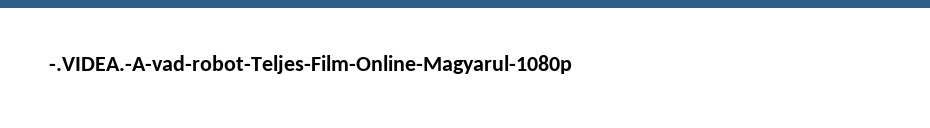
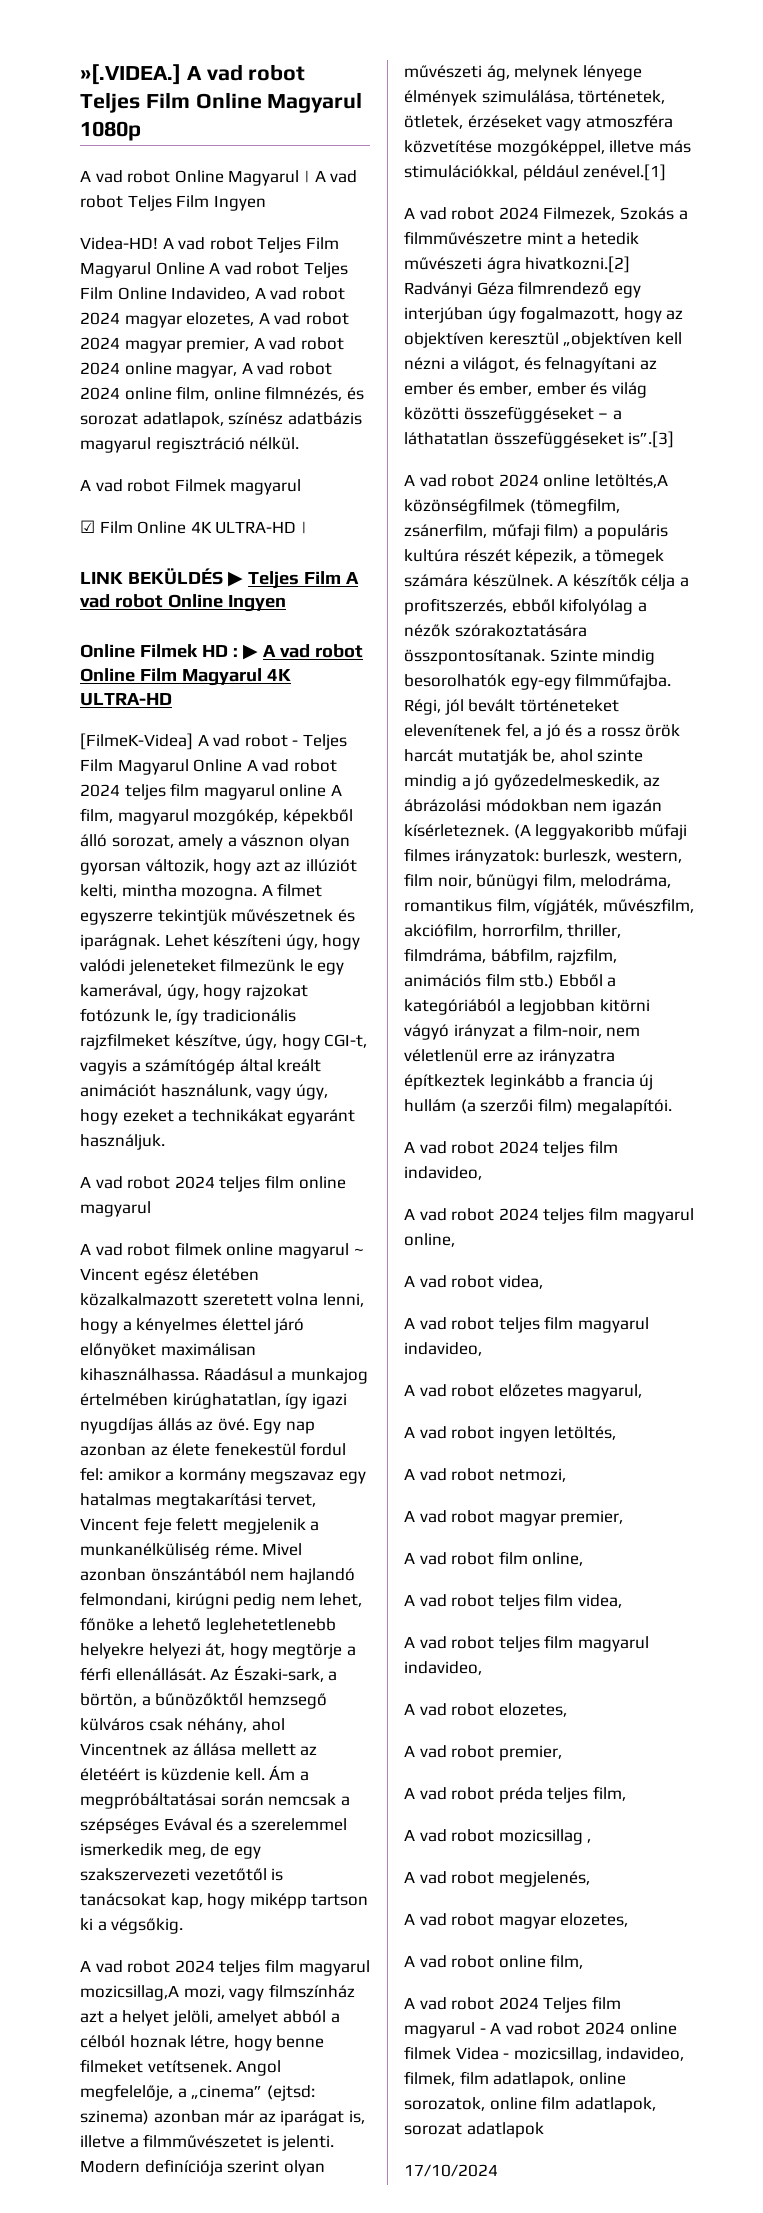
[49,55,572,74] -.VIDEA.-A-vad-robot-Teljes-Film-Online-Magyarul-1080p -> [80,64,306,85] [80,92,363,113] [80,121,141,141] [80,170,358,186] [80,195,266,211] [80,237,339,253] [80,262,348,278] [80,287,345,301] [80,312,349,328] [80,337,344,353] [80,362,332,378] [80,386,364,401] [80,412,362,428] [80,437,300,453] [80,479,302,495] [80,520,307,534] [80,568,359,589] [80,594,286,612] [80,644,363,660] [80,668,291,686] [80,693,172,706] [80,733,347,750] [80,759,337,775] [80,783,342,800] [80,808,353,825] [80,834,350,850] [80,859,357,875] [80,883,323,900] [80,909,355,925] [80,934,361,950] [80,958,345,975] [80,984,308,1000] [80,1008,296,1025] [80,1033,368,1050] [80,1059,322,1075] [80,1084,328,1100] [80,1109,356,1125] [80,1134,165,1150] [80,1175,346,1192] [80,1201,151,1217] [80,1242,364,1259] [80,1268,260,1284] [80,1293,364,1307] [80,1318,305,1334] [80,1343,256,1359] [80,1368,368,1384] [80,1393,347,1409] [80,1418,315,1434] [80,1442,347,1456] [80,1467,366,1484] [80,1493,317,1509] [80,1517,320,1534] [80,1543,303,1559] [80,1568,355,1584] [80,1592,363,1609] [80,1617,336,1634] [80,1643,356,1659] [80,1665,338,1682] [80,1693,327,1709] [80,1718,285,1734] [80,1743,318,1756] [80,1765,309,1781] [80,1793,350,1809] [80,1818,348,1834] [80,1843,261,1859] [80,1868,284,1881] [80,1893,369,1909] [80,1918,184,1934] [80,1959,370,1976] [80,1984,355,2001] [80,2010,340,2026] [80,2035,325,2051] [80,2059,282,2076] [80,2084,315,2101] [80,2110,365,2126] [80,2134,335,2151] [80,2159,325,2176] [404,65,642,81] [404,90,666,106] [404,114,673,131] [404,140,691,156] [404,164,667,181] [404,207,688,221] [404,231,639,245] [404,256,631,273] [404,281,641,298] [404,306,684,323] [404,332,682,348] [404,356,657,373] [404,382,647,398] [404,406,622,423] [404,431,675,448] [404,474,668,488] [404,498,620,515] [404,523,669,540] [404,549,665,565] [404,574,689,590] [404,598,647,615] [404,624,587,637] [404,649,656,665] [404,673,672,690] [404,699,619,715] [404,723,681,740] [404,749,644,765] [404,774,661,790] [404,799,662,815] [404,823,687,840] [404,848,682,865] [404,873,672,890] [404,898,694,915] [404,923,622,938] [404,948,618,965] [404,973,617,989] [404,999,650,1015] [404,1023,641,1040] [404,1049,615,1065] [404,1073,654,1090] [404,1098,673,1115] [404,1140,618,1157] [404,1166,482,1180] [404,1207,694,1224] [404,1233,455,1247] [404,1275,543,1289] [404,1316,649,1333] [404,1342,482,1356] [404,1384,643,1400] [404,1426,617,1442] [404,1468,566,1482] [404,1510,624,1526] [404,1551,584,1566] [404,1593,622,1610] [404,1635,649,1652] [404,1661,482,1675] [404,1703,567,1717] [404,1745,562,1761] [404,1786,626,1803] [404,1829,592,1845] [404,1871,590,1887] [404,1913,629,1929] [404,1954,584,1969] [404,1996,621,2013] [404,2022,677,2038] [404,2046,685,2063] [404,2071,626,2088] [404,2096,656,2113] [404,2122,544,2138] [404,2164,498,2177] »[.VIDEA.] A vad robot Teljes Film Online Magyarul 1080p // A vad robot Online Magyarul | A vad robot Teljes Film Ingyen // Videa-HD! A vad robot Teljes Film Magyarul Online A vad robot Teljes Film Online Indavideo, A vad robot 2024 magyar elozetes, A vad robot 2024 magyar premier, A vad robot 2024 online magyar, A vad robot 2024 online film, online filmnézés, és sorozat adatlapok, színész adatbázis magyarul regisztráció nélkül. // A vad robot Filmek magyarul // ☑ Film Online 4K ULTRA-HD | // LINK BEKÜLDÉS ▶ Teljes Film A vad robot Online Ingyen // Online Filmek HD : ▶ A vad robot Online Film Magyarul 4K ULTRA-HD // [FilmeK-Videa] A vad robot - Teljes Film Magyarul Online A vad robot 2024 teljes film magyarul online A film, magyarul mozgókép, képekből álló sorozat, amely a vásznon olyan gyorsan változik, hogy azt az illúziót kelti, mintha mozogna. A filmet egyszerre tekintjük művészetnek és iparágnak. Lehet készíteni úgy, hogy valódi jeleneteket filmezünk le egy kamerával, úgy, hogy rajzokat fotózunk le, így tradicionális rajzfilmeket készítve, úgy, hogy CGI-t, vagyis a számítógép által kreált animációt használunk, vagy úgy, hogy ezeket a technikákat egyaránt használjuk. // A vad robot 2024 teljes film online magyarul // A vad robot filmek online magyarul ~ Vincent egész életében közalkalmazott szeretett volna lenni, hogy a kényelmes élettel járó előnyöket maximálisan kihasználhassa. Ráadásul a munkajog értelmében kirúghatatlan, így igazi nyugdíjas állás az övé. Egy nap azonban az élete fenekestül fordul fel: amikor a kormány megszavaz egy hatalmas megtakarítási tervet, Vincent feje felett megjelenik a munkanélküliség réme. Mivel azonban önszántából nem hajlandó felmondani, kirúgni pedig nem lehet, főnöke a lehető leglehetetlenebb helyekre helyezi át, hogy megtörje a férfi ellenállását. Az Északi-sark, a börtön, a bűnözőktől hemzsegő külváros csak néhány, ahol Vincentnek az állása mellett az életéért is küzdenie kell. Ám a megpróbáltatásai során nemcsak a szépséges Evával és a szerelemmel ismerkedik meg, de egy szakszervezeti vezetőtől is tanácsokat kap, hogy miképp tartson ki a végsőkig. // A vad robot 2024 teljes film magyarul mozicsillag,A mozi, vagy filmszínház azt a helyet jelöli, amelyet abból a célból hoznak létre, hogy benne filmeket vetítsenek. Angol megfelelője, a „cinema” (ejtsd: szinema) azonban már az iparágat is, illetve a filmművészetet is jelenti. Modern definíciója szerint olyan művészeti ág, melynek lényege élmények szimulálása, történetek, ötletek, érzéseket vagy atmoszféra közvetítése mozgóképpel, illetve más stimulációkkal, például zenével.[1] // A vad robot 2024 Filmezek, Szokás a filmművészetre mint a hetedik művészeti ágra hivatkozni.[2] Radványi Géza filmrendező egy interjúban úgy fogalmazott, hogy az objektíven keresztül „objektíven kell nézni a világot, és felnagyítani az ember és ember, ember és világ közötti összefüggéseket – a láthatatlan összefüggéseket is”.[3] // A vad robot 2024 online letöltés,A közönségfilmek (tömegfilm, zsánerfilm, műfaji film) a populáris kultúra részét képezik, a tömegek számára készülnek. A készítők célja a profitszerzés, ebből kifolyólag a nézők szórakoztatására összpontosítanak. Szinte mindig besorolhatók egy-egy filmműfajba. Régi, jól bevált történeteket elevenítenek fel, a jó és a rossz örök harcát mutatják be, ahol szinte mindig a jó győzedelmeskedik, az ábrázolási módokban nem igazán kísérleteznek. (A leggyakoribb műfaji filmes irányzatok: burleszk, western, film noir, bűnügyi film, melodráma, romantikus film, vígjáték, művészfilm, akciófilm, horrorfilm, thriller, filmdráma, bábfilm, rajzfilm, animációs film stb.) Ebből a kategóriából a legjobban kitörni vágyó irányzat a film-noir, nem véletlenül erre az irányzatra építkeztek leginkább a francia új hullám (a szerzői film) megalapítói. // A vad robot 2024 teljes film indavideo, // A vad robot 2024 teljes film magyarul online, // A vad robot videa, // A vad robot teljes film magyarul indavideo, // A vad robot előzetes magyarul, // A vad robot ingyen letöltés, // A vad robot netmozi, // A vad robot magyar premier, // A vad robot film online, // A vad robot teljes film videa, // A vad robot teljes film magyarul indavideo, // A vad robot elozetes, // A vad robot premier, // A vad robot préda teljes film, // A vad robot mozicsillag , // A vad robot megjelenés, // A vad robot magyar elozetes, // A vad robot online film, // A vad robot 2024 Teljes film magyarul - A vad robot 2024 online filmek Videa - mozicsillag, indavideo, filmek, film adatlapok, online sorozatok, online film adatlapok, sorozat adatlapok // 17/10/2024

